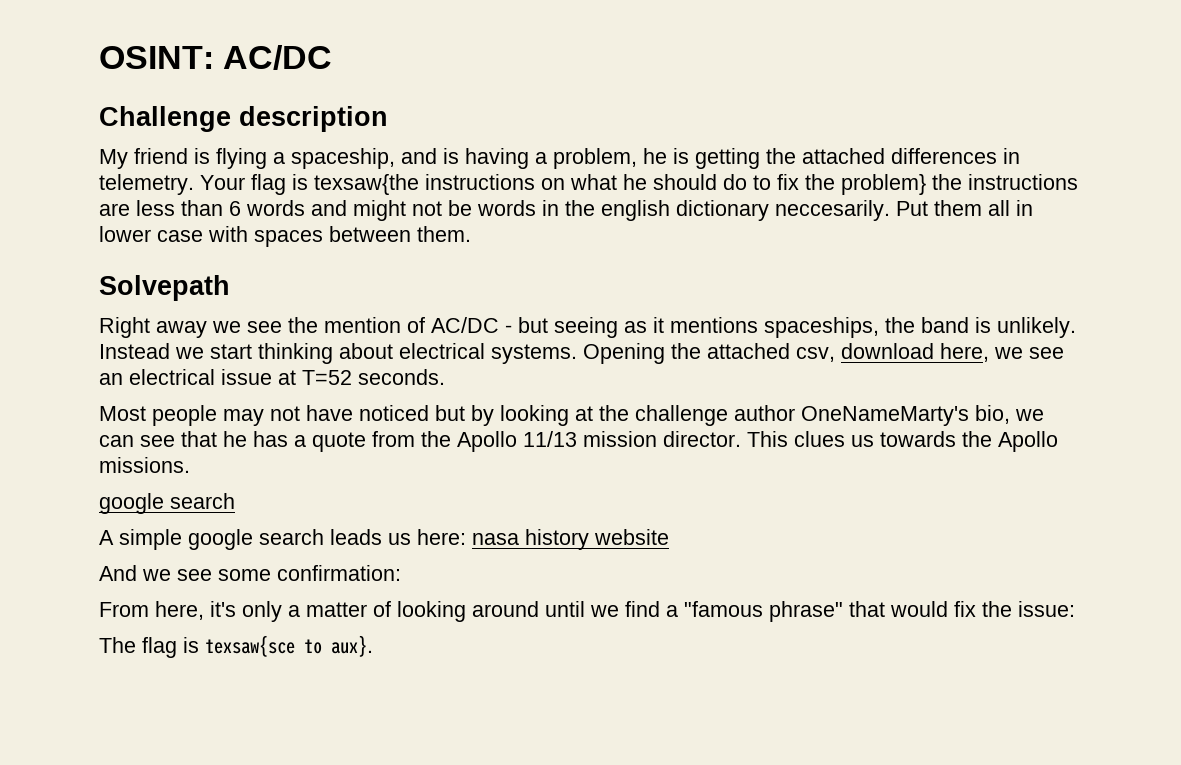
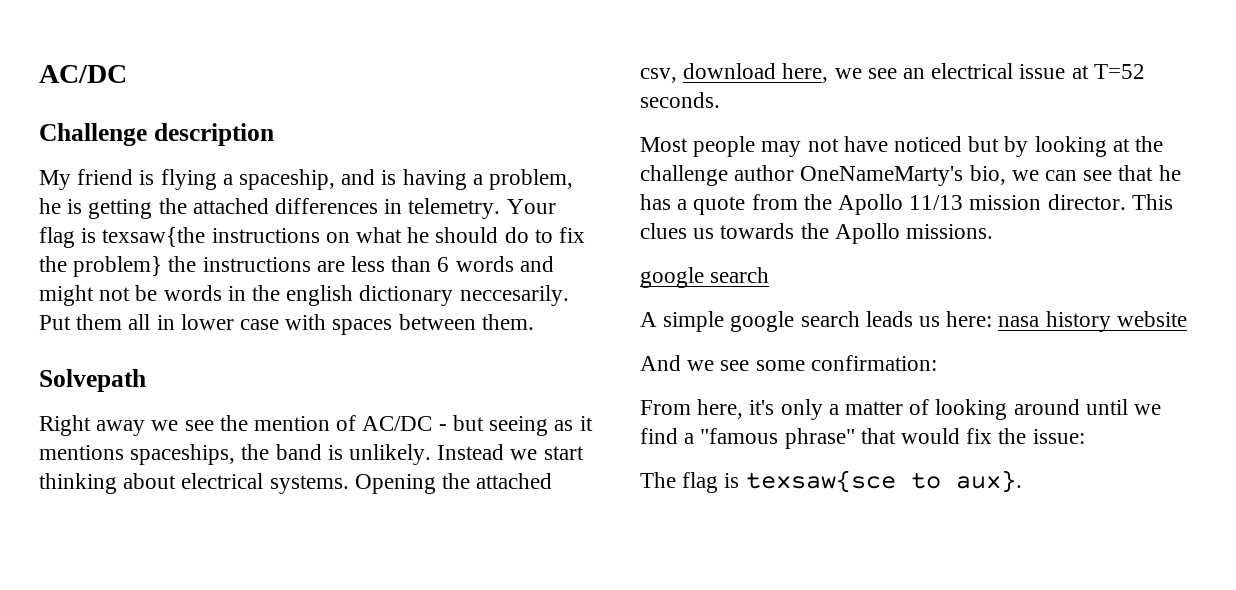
[99,46,214,69] OSINT: -> (39, 74) none

